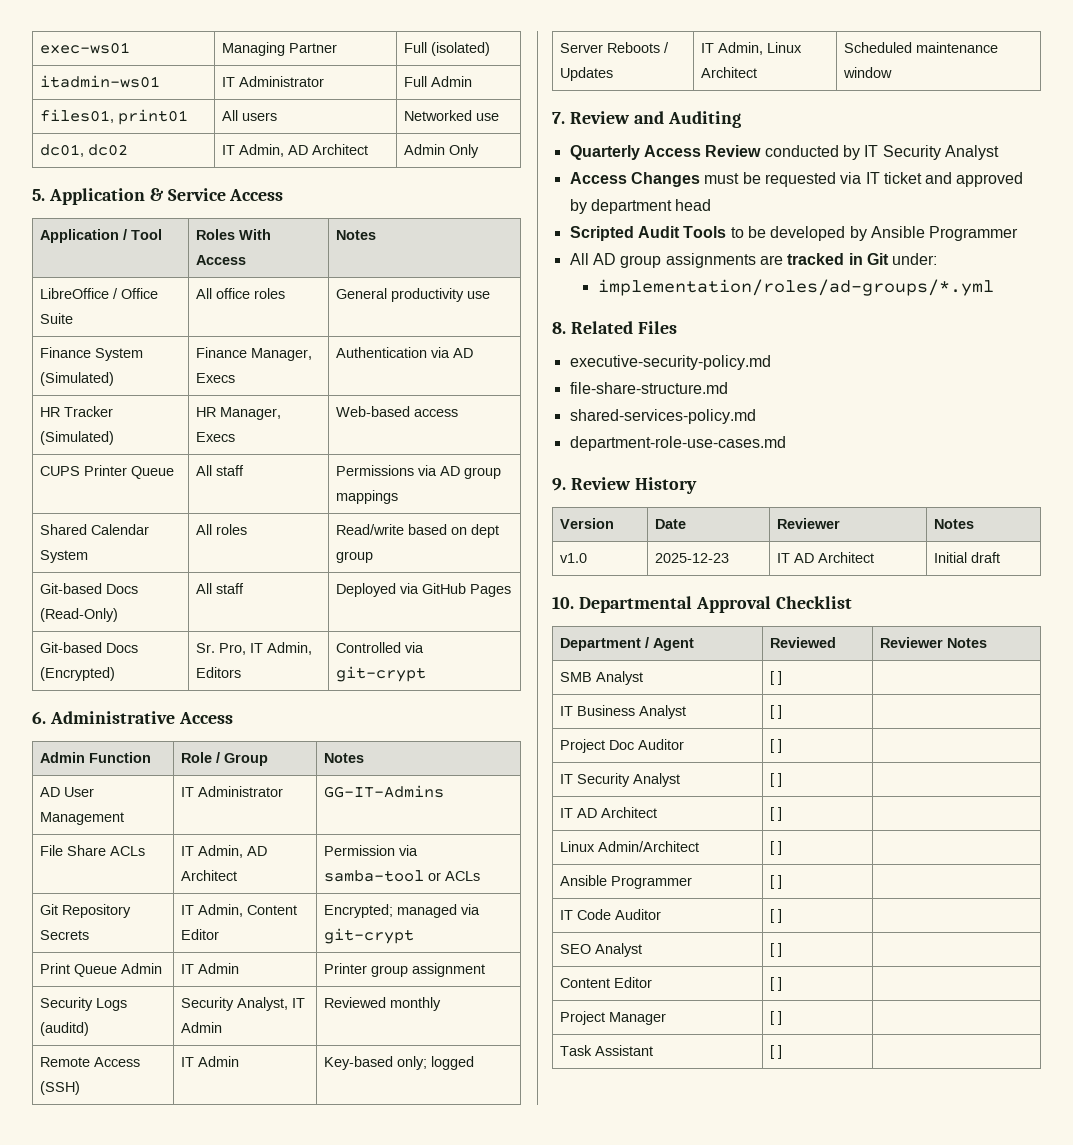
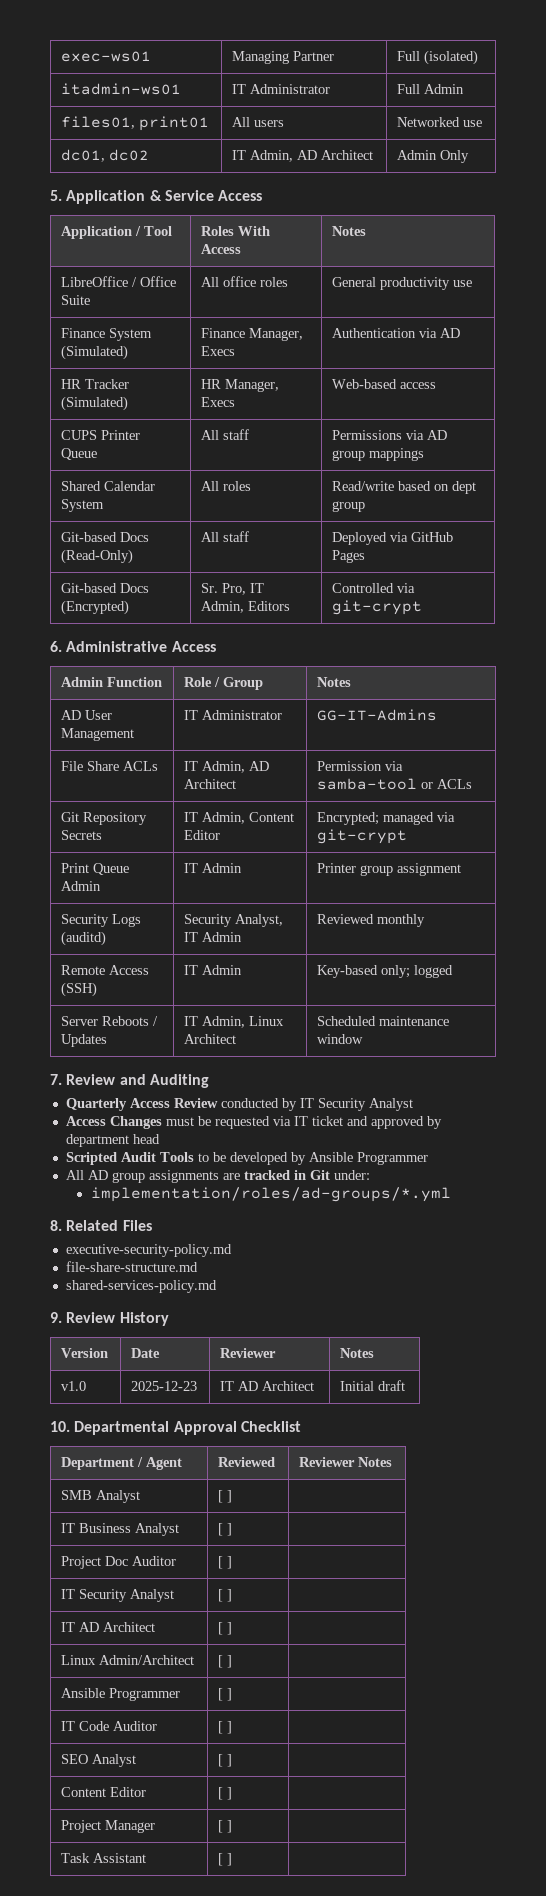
[569,436,786,451] // department-role-use-cases.md -> (217, 1286) none

